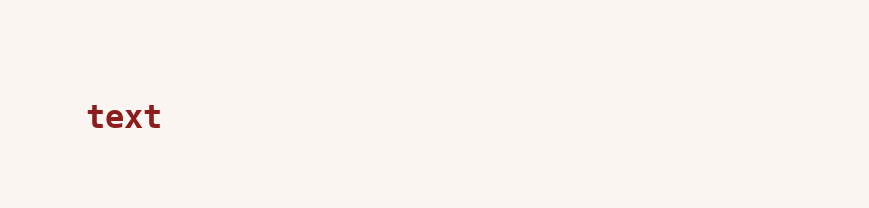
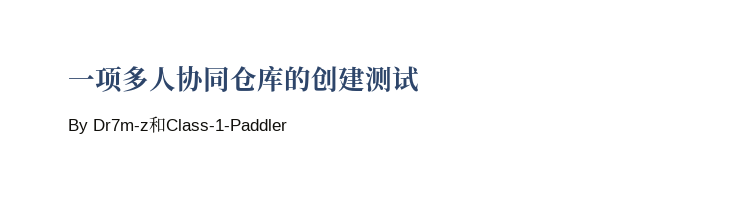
[86,105,162,128] text -> [68,65,419,93] [68,116,287,134] 一项多人协同仓库的创建测试 // By Dr7m-z和Class-1-Paddler

